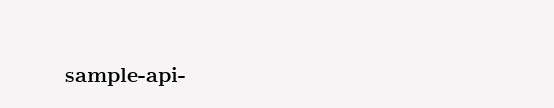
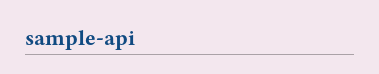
[65,67,186,86] sample-api- -> [25,30,135,50] sample-api

